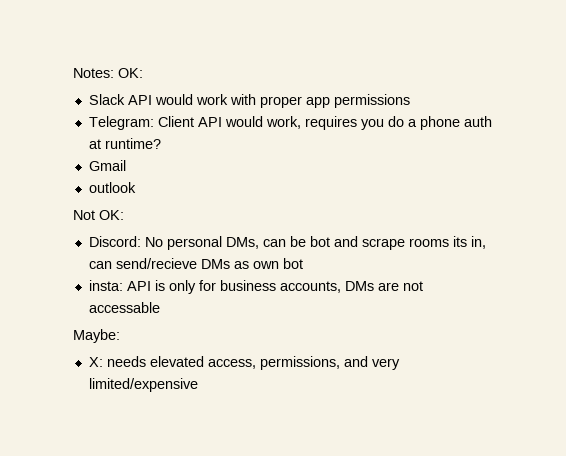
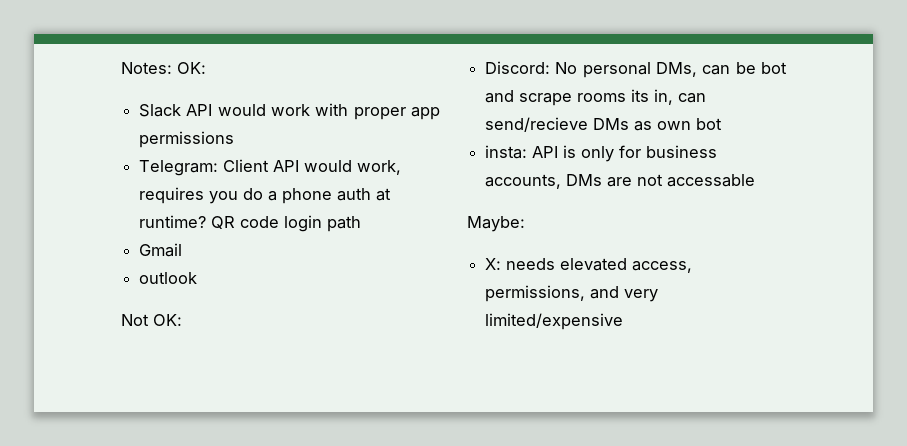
(161, 143) none -> [211,215,362,232] QR code login path

